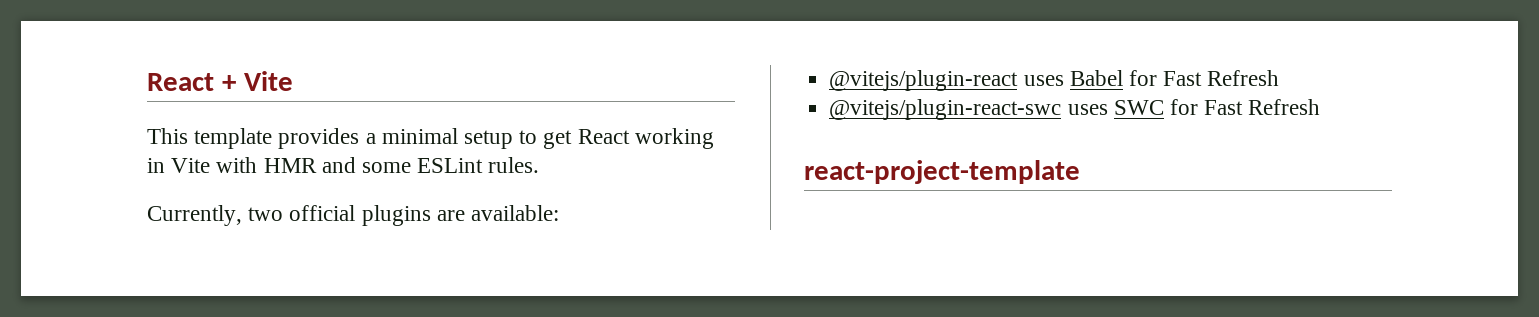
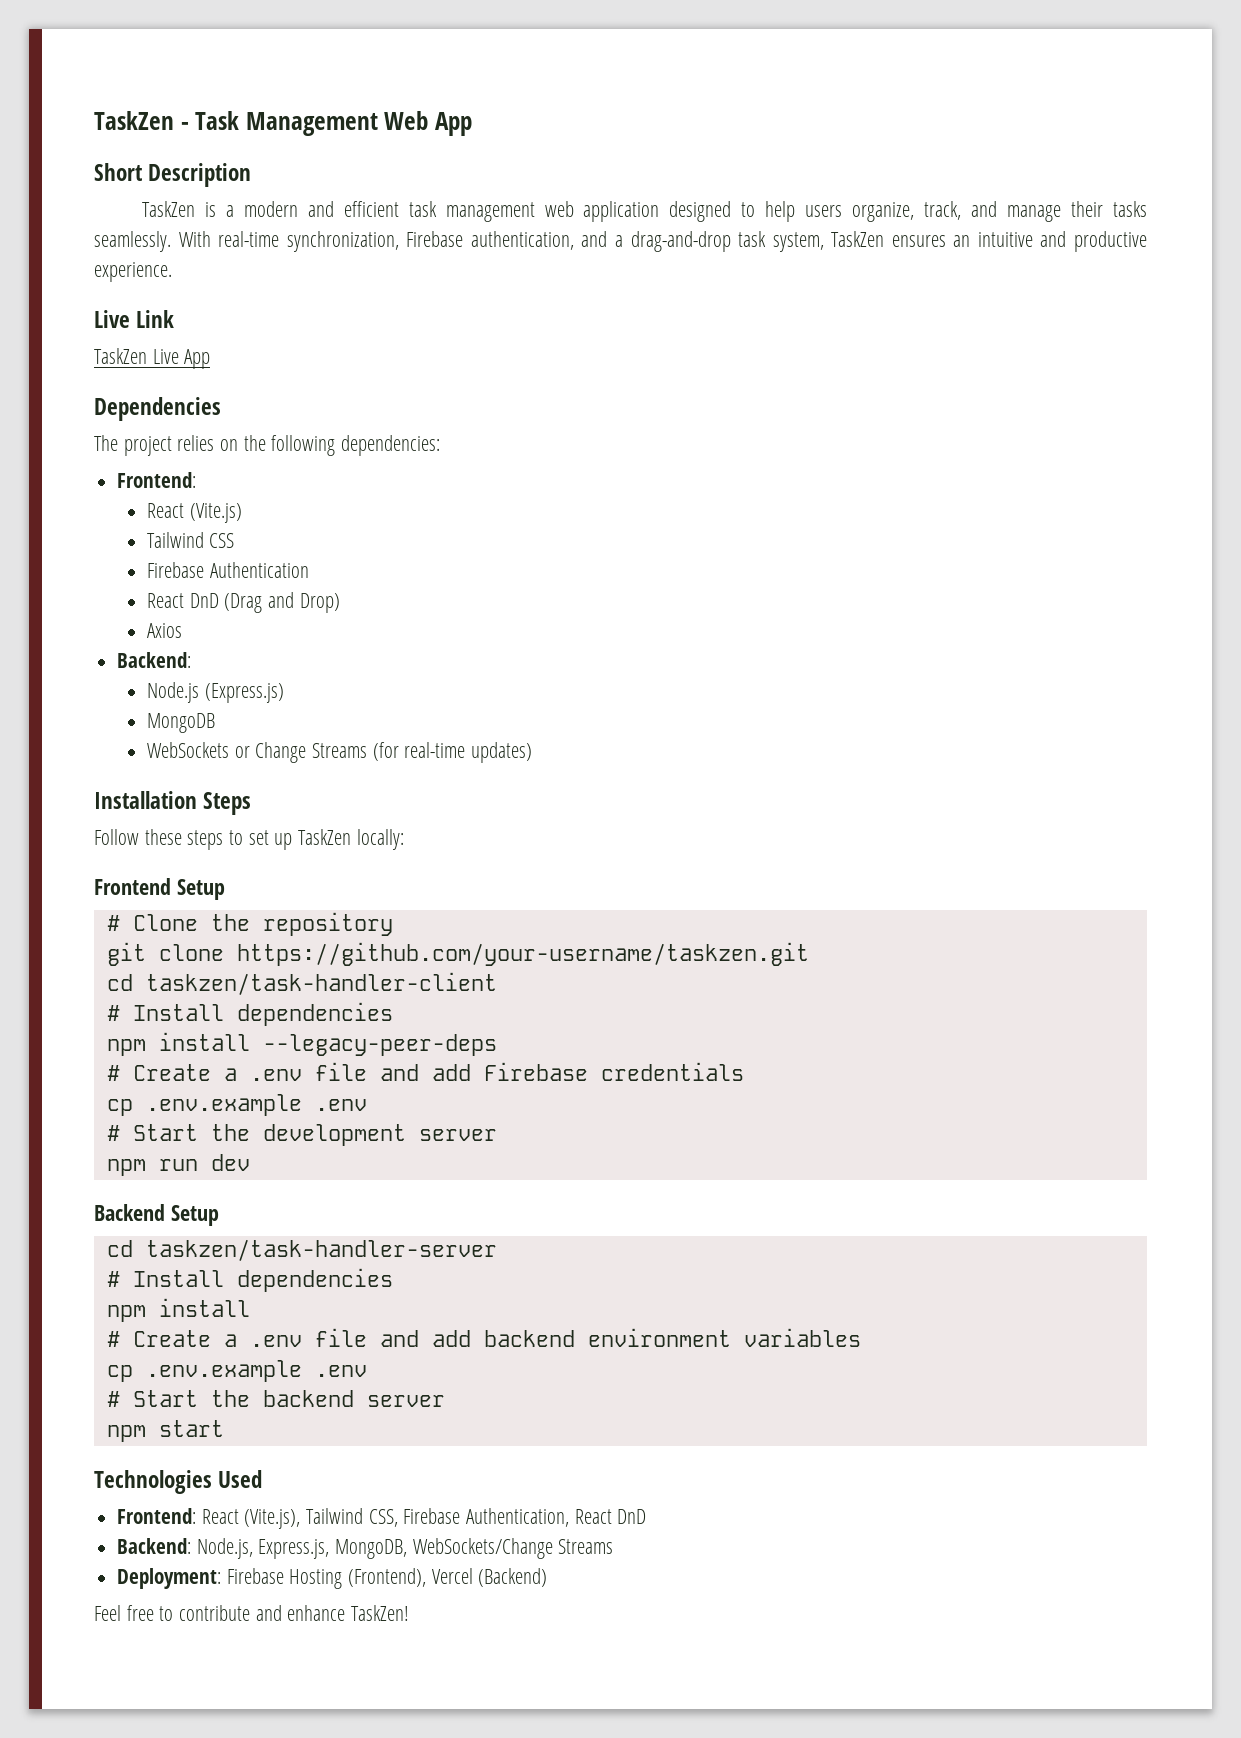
[147,71,293,91] [147,128,714,149] [147,157,540,173] [147,205,560,226] [829,70,1280,91] [829,99,1321,120] [804,160,1080,184] React + Vite // This template provides a minimal setup to get React working in Vite with HMR and some ESLint rules. // Currently, two official plugins are available: // @vitejs/plugin-react uses Babel for Fast Refresh // @vitejs/plugin-react-swc uses SWC for Fast Refresh // react-project-template -> [94,111,473,136] [94,163,252,187] [141,201,1147,222] [94,231,1147,252] [94,262,172,282] [94,310,175,328] [94,348,211,369] [94,397,221,421] [94,435,441,456] [117,472,197,488] [146,503,242,523] [146,532,235,548] [146,562,309,578] [146,592,340,613] [146,623,182,638] [117,652,192,668] [146,682,284,703] [146,713,215,733] [146,742,532,763] [94,791,252,815] [94,829,404,850] [94,878,225,900] [106,912,393,936] [106,942,809,966] [106,972,497,995] [106,1002,393,1026] [106,1032,497,1056] [106,1062,744,1081] [106,1094,367,1116] [106,1124,497,1146] [106,1154,250,1176] [94,1204,219,1226] [106,1239,497,1261] [106,1268,393,1292] [106,1298,250,1322] [106,1328,861,1347] [106,1360,367,1382] [106,1390,445,1407] [106,1420,224,1442] [94,1470,263,1494] [117,1508,647,1529] [117,1538,614,1559] [117,1568,548,1589] [94,1605,410,1621] TaskZen - Task Management Web App // Short Description // TaskZen is a modern and efficient task management web application designed to help users organize, track, and manage their tasks seamlessly. With real-time synchronization, Firebase authentication, and a drag-and-drop task system, TaskZen ensures an intuitive and productive experience. // Live Link // TaskZen Live App // Dependencies // The project relies on the following dependencies: // Frontend: // React (Vite.js) // Tailwind CSS // Firebase Authentication // React DnD (Drag and Drop) // Axios // Backend: // Node.js (Express.js) // MongoDB // WebSockets or Change Streams (for real-time updates) // Installation Steps // Follow these steps to set up TaskZen locally: // Frontend Setup // # Clone the repository // git clone https://github.com/your-username/taskzen.git // cd taskzen/task-handler-client // # Install dependencies // npm install --legacy-peer-deps // # Create a .env file and add Firebase credentials // cp .env.example .env // # Start the development server // npm run dev // Backend Setup // cd taskzen/task-handler-server // # Install dependencies // npm install // # Create a .env file and add backend environment variables // cp .env.example .env // # Start the backend server // npm start // Technologies Used // Frontend: React (Vite.js), Tailwind CSS, Firebase Authentication, React DnD // Backend: Node.js, Express.js, MongoDB, WebSockets/Change Streams // Deployment: Firebase Hosting (Frontend), Vercel (Backend) // Feel free to contribute and enhance TaskZen!

